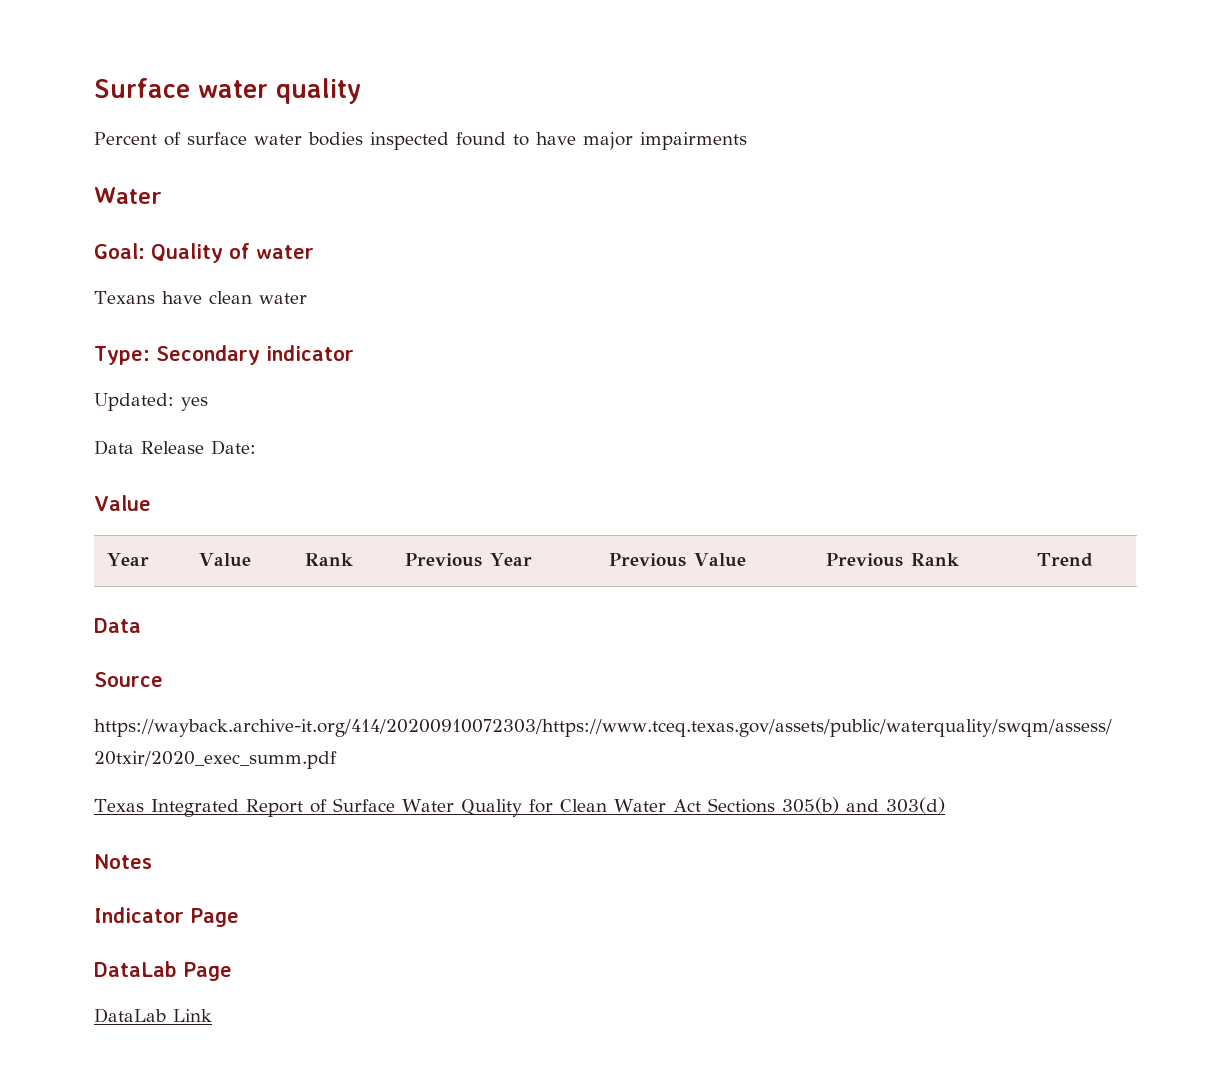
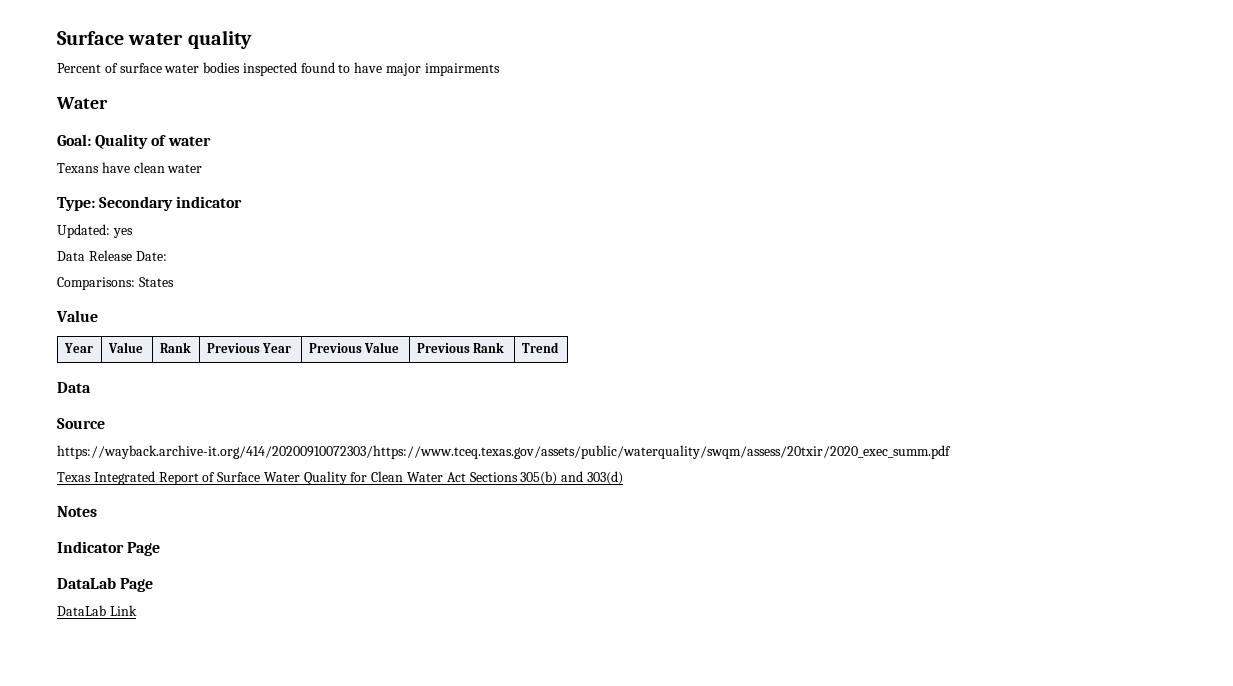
(256, 447) none -> [57,277,174,290] // Comparisons: States

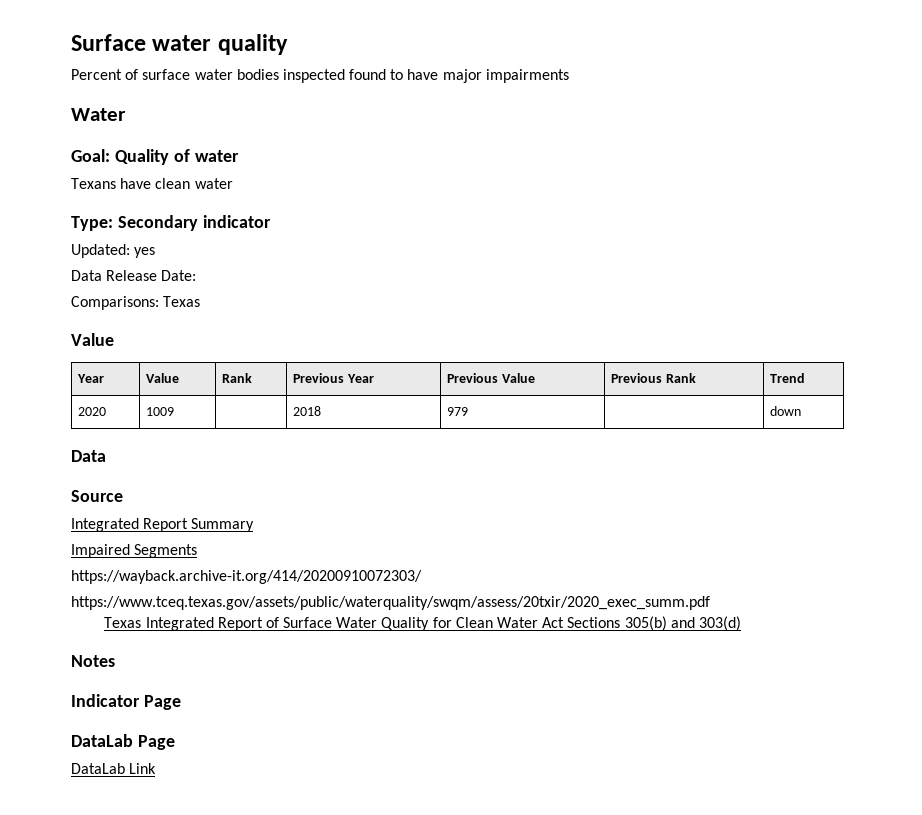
[138,277,174,287] States -> [163,296,201,307] Texas
[57,382,91,393] [57,418,105,429] [57,445,951,459] // Data // Source // https://wayback.archive-it.org/414/20200910072303/https://www.tceq.texas.gov/assets/public/waterquality/swqm/assess/20txir/2020_exec_summ.pdf -> [78,407,107,416] [146,407,175,416] [293,406,322,416] [447,407,469,416] [770,406,802,416] [71,450,106,462] [71,490,123,502] [71,518,255,532] [71,544,198,558] [71,570,422,584] [71,596,710,610] // 2020 | 1009 | | 2018 | 979 | | down // Data // Source // Integrated Report Summary // Impaired Segments // https://wayback.archive-it.org/414/20200910072303/ // https://www.tceq.texas.gov/assets/public/waterquality/swqm/assess/20txir/2020_exec_summ.pdf

